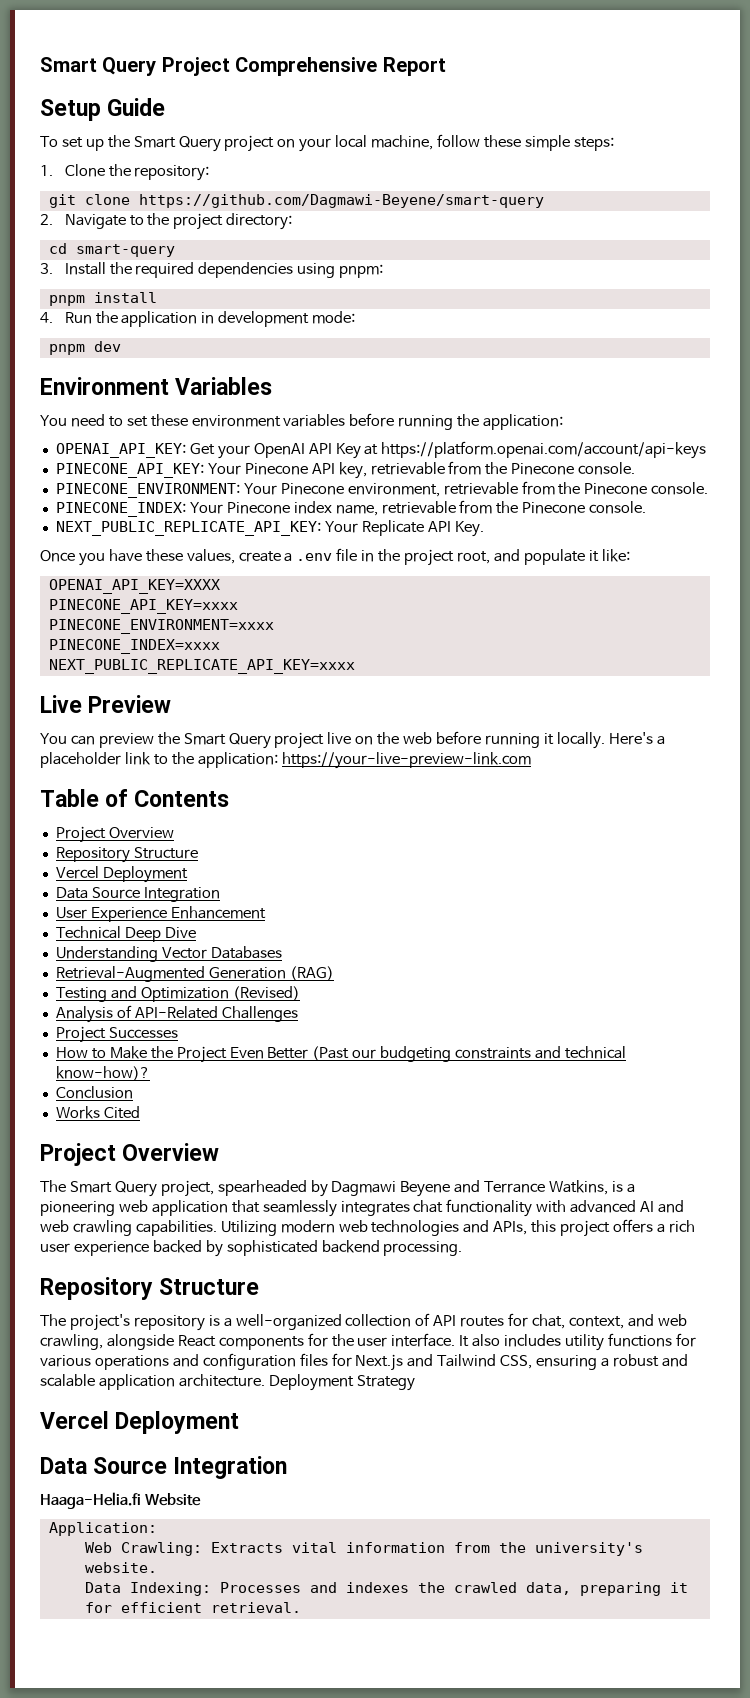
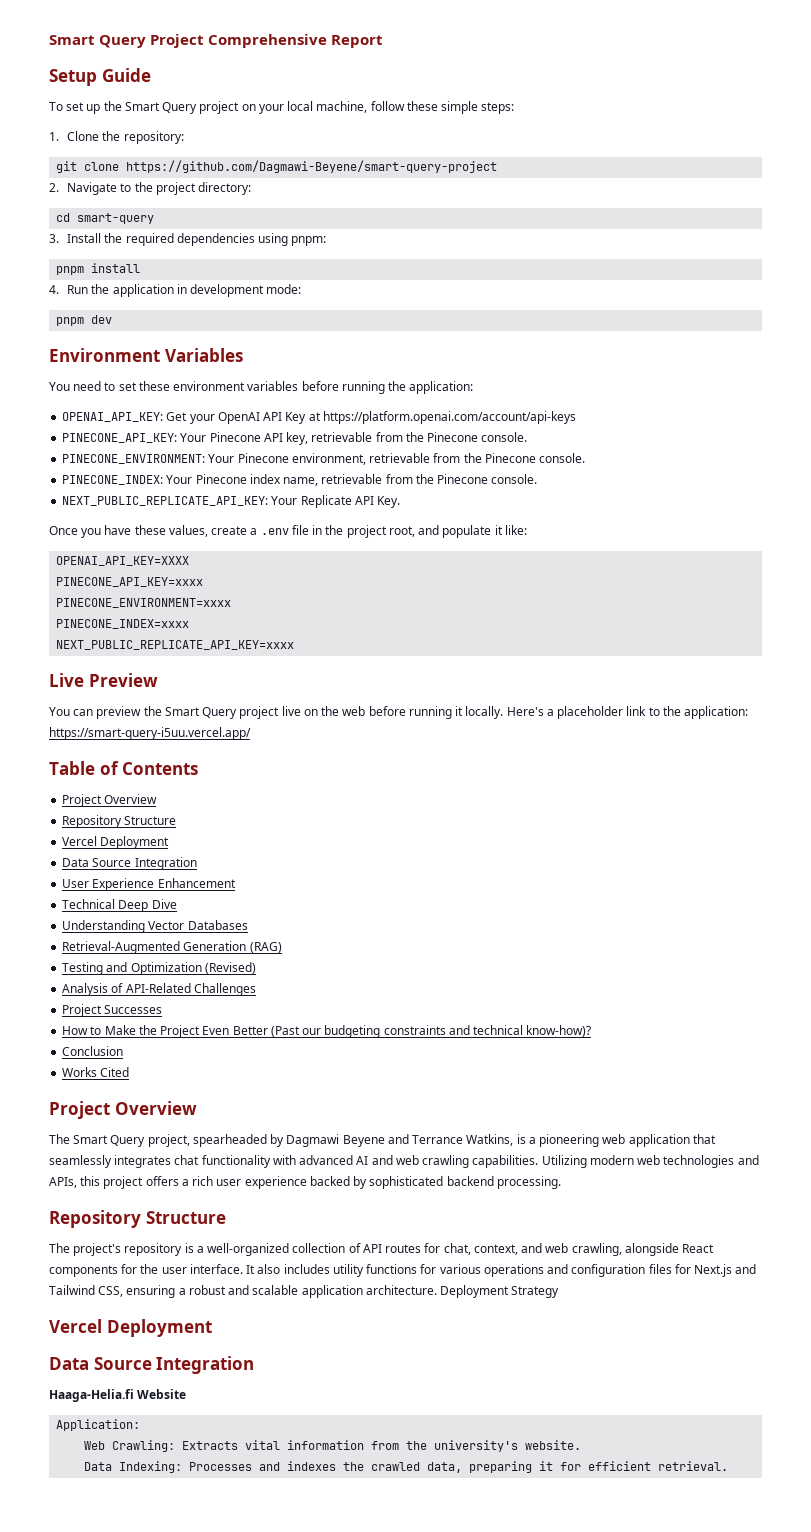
[138,194,544,208] https://github.com/Dagmawi-Beyene/smart-query -> [126,160,498,173] https://github.com/Dagmawi-Beyene/smart-query-project
[281,752,531,769] https://your-live-preview-link.com -> [49,727,251,740] https://smart-query-i5uu.vercel.app/

